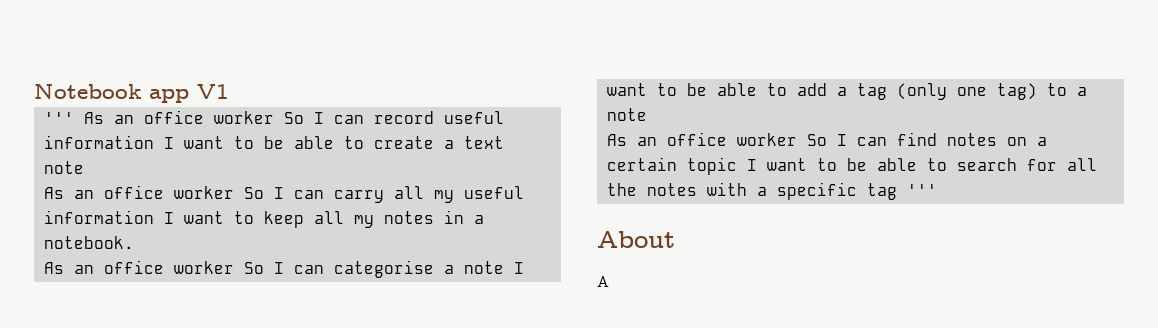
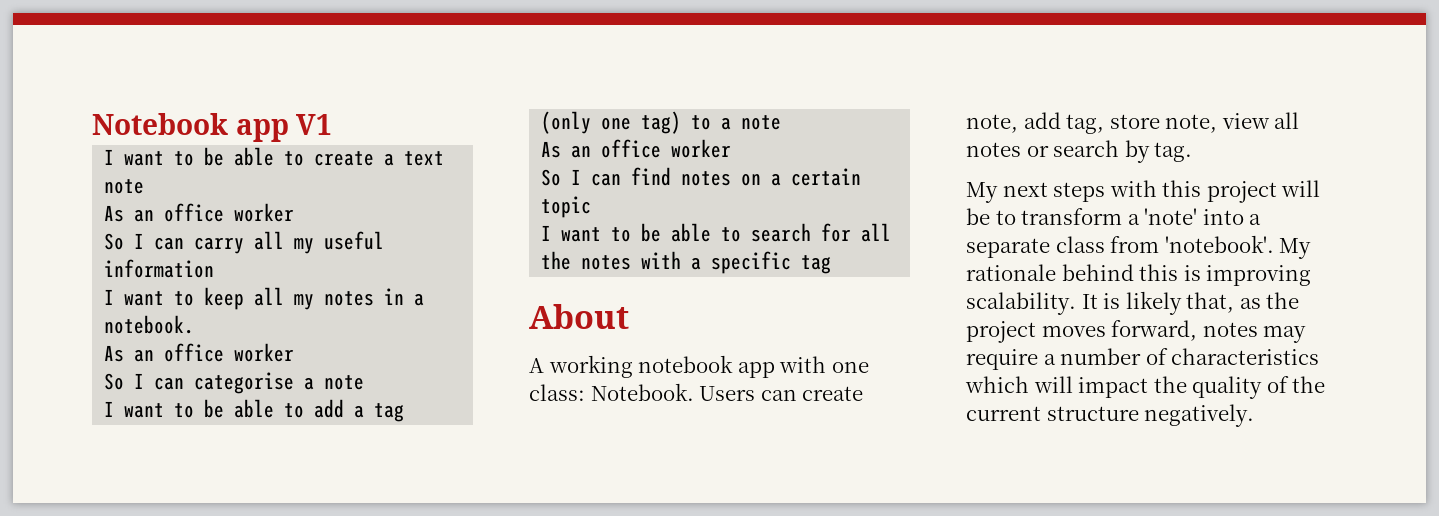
[43,110,504,124] [43,135,154,149] ''' As an office worker So I can record useful information -> (333, 124) none
(234, 192) none -> (295, 212) //
(154, 217) none -> (215, 268) //
(234, 267) none -> (295, 352) //
(504, 267) none -> (365, 382) //
(797, 139) none -> (732, 148) //
(737, 166) none -> (592, 207) //
[906,184,937,196] ''' -> (832, 264) none
(609, 281) none -> [548,355,869,378] [529,383,864,401] [966,112,1300,134] [966,140,1193,163] [966,180,1321,203] [966,208,1262,225] [966,235,1312,259] [966,264,1312,286] [966,291,1300,315] [966,320,1307,343] [966,348,1320,370] [965,376,1326,399] [966,404,1255,427] working notebook app with one class: Notebook. Users can create note, add tag, store note, view all notes or search by tag. // My next steps with this project will be to transform a 'note' into a separate class from 'notebook'. My rationale behind this is improving scalability. It is likely that, as the project moves forward, notes may require a number of characteristics which will impact the quality of the current structure negatively.

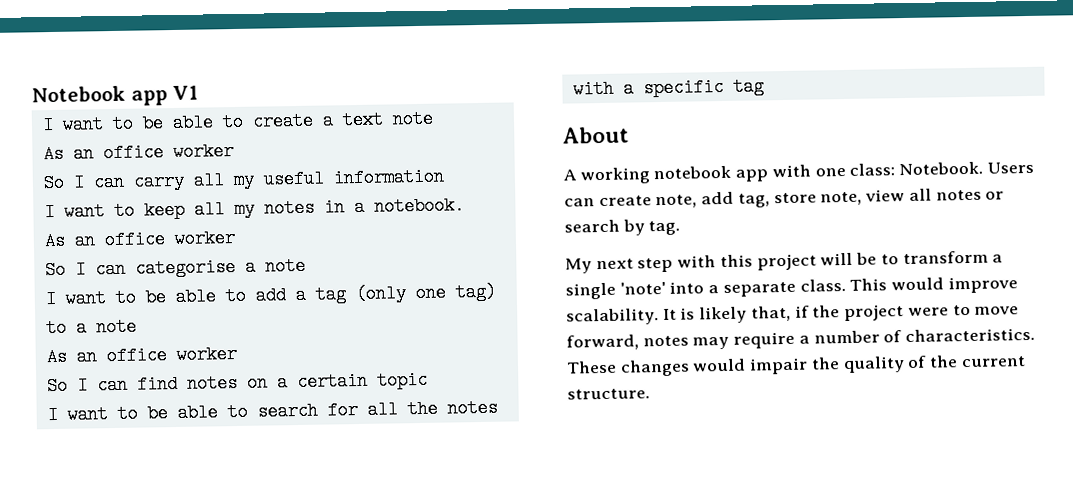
[1053,182,1106,202] steps -> [637,257,674,273] step
(1140, 219) none -> [565,282,616,300] single
[1055,235,1312,259] [966,264,1312,286] class from 'notebook'. My rationale behind this is improving -> [799,276,1018,294] class. This would improve
[1239,298,1261,309] as -> [794,305,810,318] if
[1041,325,1106,337] moves -> [907,304,1020,316] were to move
[1171,348,1320,365] [965,376,1149,398] characteristics which will impact -> [905,327,1036,343] [566,357,809,377] characteristics. These changes would impair
[1046,404,1255,427] structure negatively. -> [567,388,650,400] structure.

